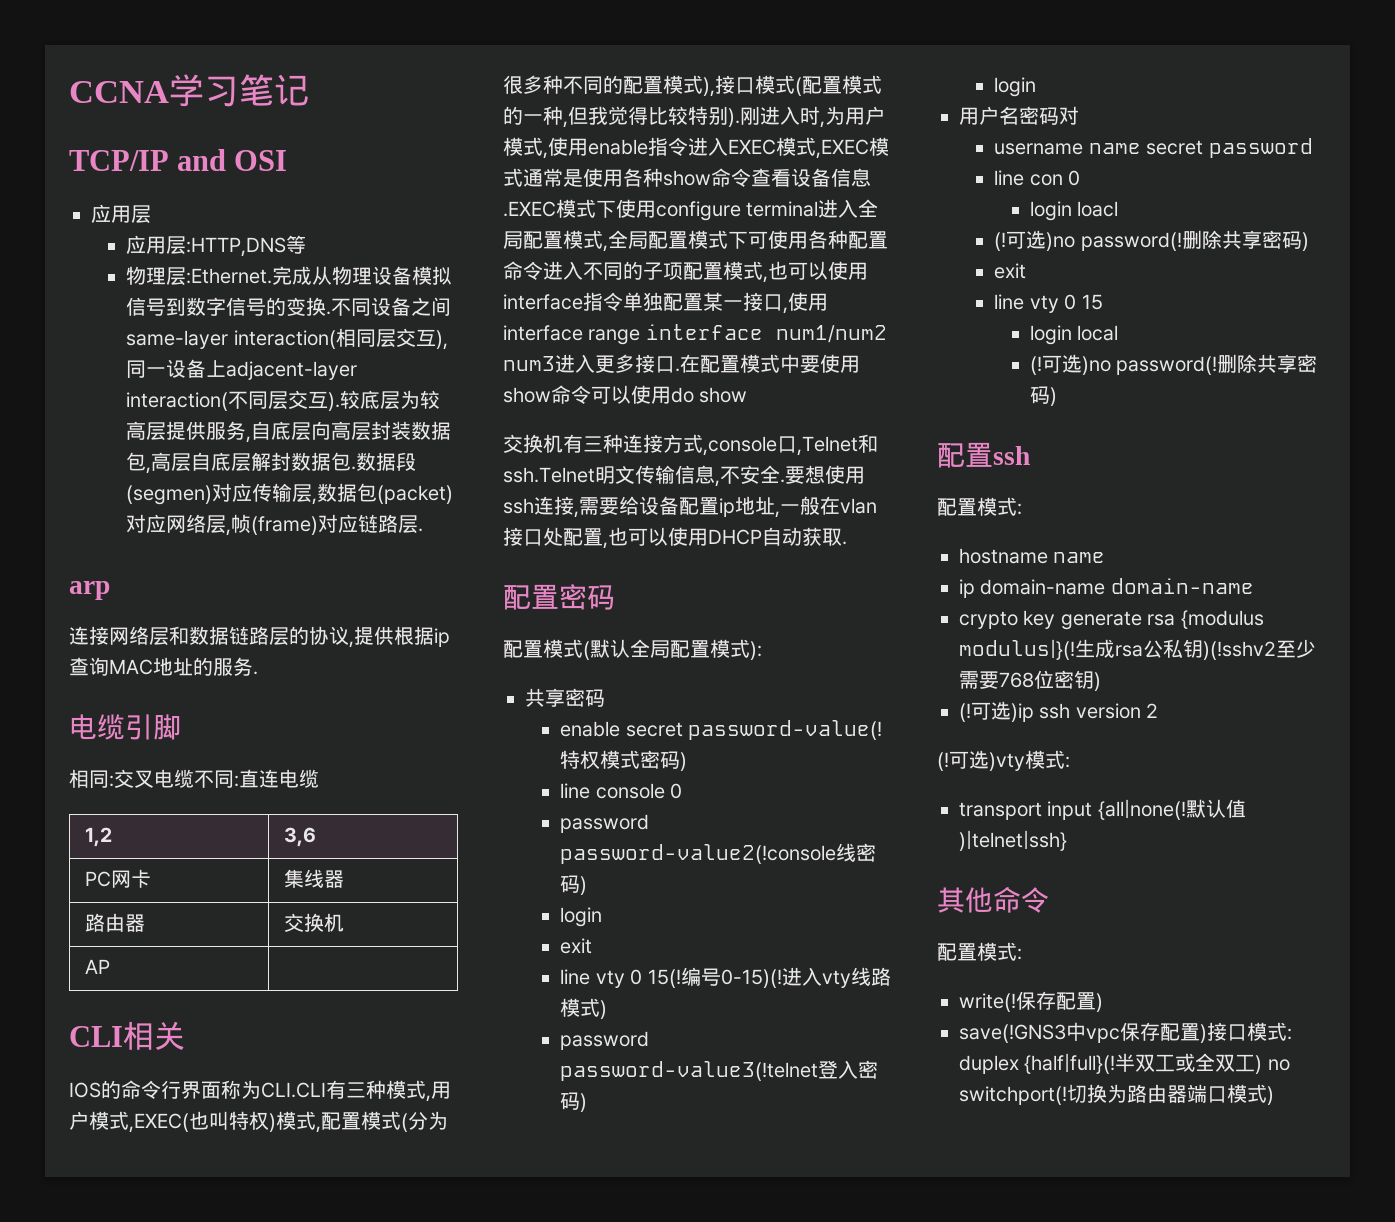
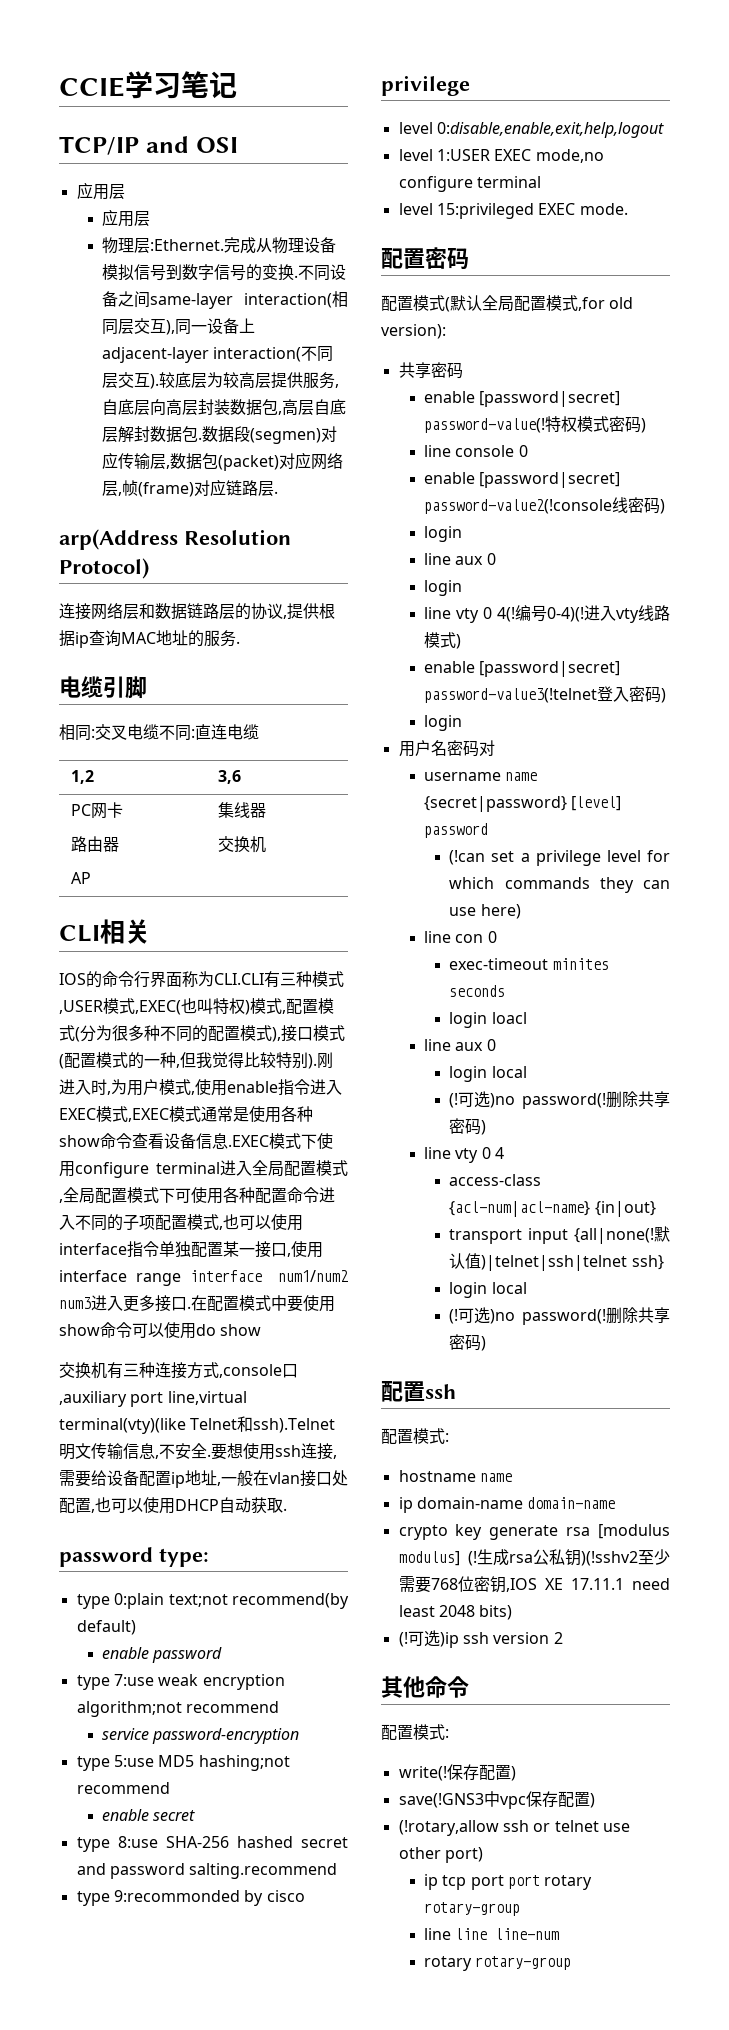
[69,81,169,103] CCNA -> [59,77,125,97] CCIE
[186,235,307,257] :HTTP,DNS等 -> (150, 218) none
[69,581,110,600] arp -> [59,529,291,550] [59,558,149,579] arp(Address Resolution Protocol)
[426,1081,451,1102] [69,1111,89,1130] ,用户 -> [59,1000,103,1014] ,USER
[797,434,878,456] [503,467,595,483] ,Telnet和ssh.Telnet -> [59,1391,247,1407] [59,1416,336,1434] ,auxiliary port line,virtual terminal(vty)(like Telnet和ssh).Telnet
(847, 543) none -> [59,1547,209,1567] [76,1593,349,1609] [76,1620,136,1635] [101,1647,223,1663] [76,1674,285,1690] [76,1701,279,1717] [101,1728,300,1744] [76,1755,290,1771] [76,1782,170,1794] [101,1809,196,1821] [76,1836,348,1852] [76,1863,338,1879] [76,1890,305,1906] [381,75,470,96] [398,122,664,138] [398,149,604,163] [398,176,541,192] [398,203,628,219] // password type: // type 0:plain text;not recommend(by default) // enable password // type 7:use weak encryption algorithm;not recommend // service password-encryption // type 5:use MD5 hashing;not recommend // enable secret // type 8:use SHA-256 hashed secret and password salting.recommend // type 9:recommonded by cisco // privilege // level 0:disable,enable,exit,help,logout // level 1:USER EXEC mode,no configure terminal // level 15:privileged EXEC mode.
[750,641,762,660] ): -> [578,297,634,311] [381,324,446,339] ,for old version):
[625,722,683,737] secret -> [479,391,621,407] [password|secret]
[560,814,650,833] password -> [423,472,621,488] enable [password|secret]
[560,938,593,954] [560,967,782,988] exit // line vty 0 15(!编号0-15)(! -> [423,553,496,565] [423,580,462,596] [423,605,584,623] line aux 0 // login // line vty 0 4(!编号0-4)(!
[560,1031,650,1050] password -> [423,661,621,677] enable [password|secret]
[1146,138,1313,158] secret password -> [423,796,622,812] [423,823,488,838] [449,850,670,866] [449,877,670,893] [449,904,521,919] {secret|password} [level] password // (!can set a privilege level for which commands they can use here)
(1081, 178) none -> [449,958,609,970] [449,985,506,997] // exec-timeout minites seconds
[994,230,1309,251] [994,263,1027,279] [994,294,1103,313] // (!可选)no password(!删除共享密码) // exit // line vty 0 15 -> [423,1039,496,1051] [449,1066,527,1082] [449,1091,670,1109] [449,1118,487,1135] [423,1147,504,1163] [449,1174,542,1186] [449,1201,656,1217] [449,1226,670,1244] [449,1253,664,1271] // line aux 0 // login local // (!可选)no password(!删除共享密码) // line vty 0 4 // access-class {acl-num|acl-name} {in|out} // transport input {all|none(!默认值)|telnet|ssh|telnet ssh}
[1180,610,1264,629] [959,639,1075,660] {modulus modulus|}(! -> [598,1524,670,1539] [398,1551,477,1566] [modulus modulus] (!
[1094,672,1101,691] ) -> [505,1578,670,1592] [398,1605,513,1620] ,IOS XE 17.11.1 need least 2048 bits)
[937,750,1070,771] [959,799,1246,820] [959,830,1067,851] // (!可选)vty模式: // transport input {all|none(!默认值)|telnet|ssh} -> (563, 1638) none
[1207,1022,1292,1041] [959,1053,1290,1074] [959,1084,1274,1105] 接口模式: duplex {half|full}(!半双工或全双工) no switchport(!切换为路由器端口模式) -> [398,1820,630,1836] [398,1847,483,1863] [423,1874,593,1890] [423,1902,520,1916] [423,1928,560,1940] [423,1956,572,1971] // (!rotary,allow ssh or telnet use other port) // ip tcp port port rotary rotary-group // line line line-num // rotary rotary-group

